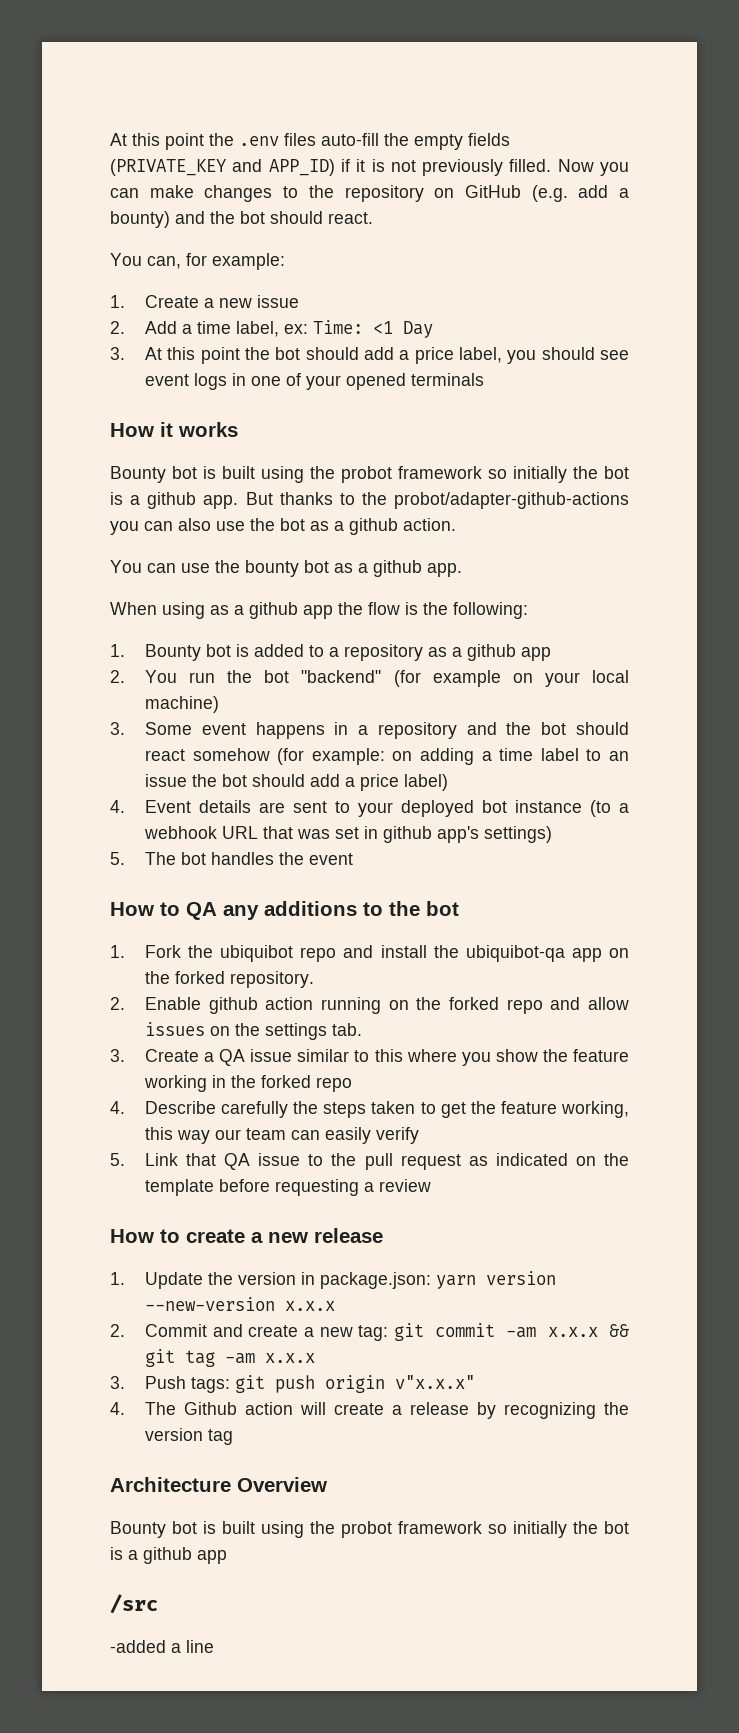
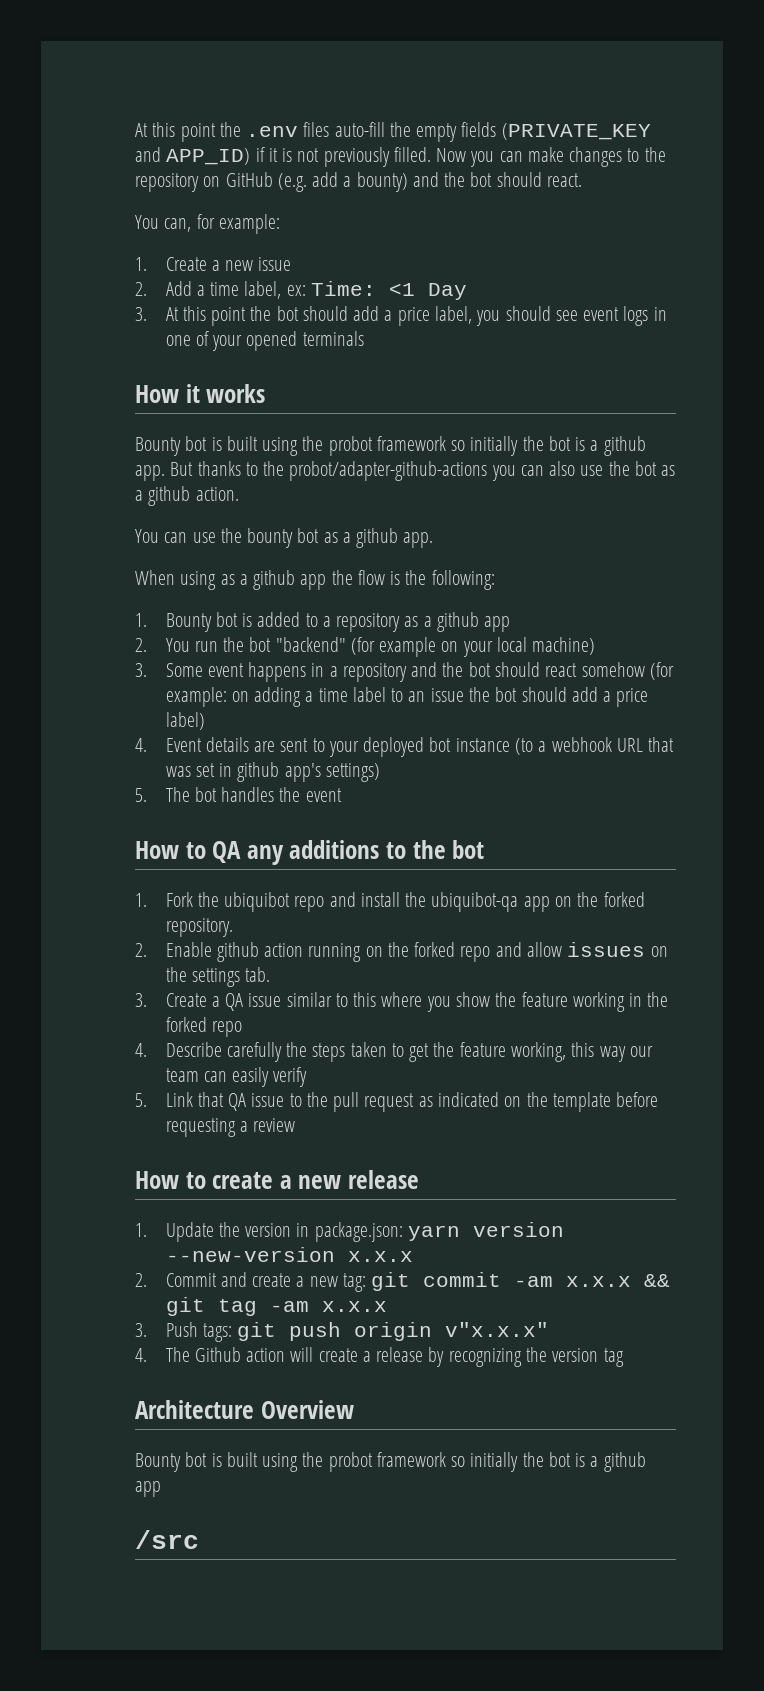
[110,1640,214,1653] // -added a line -> (199, 1539) none

